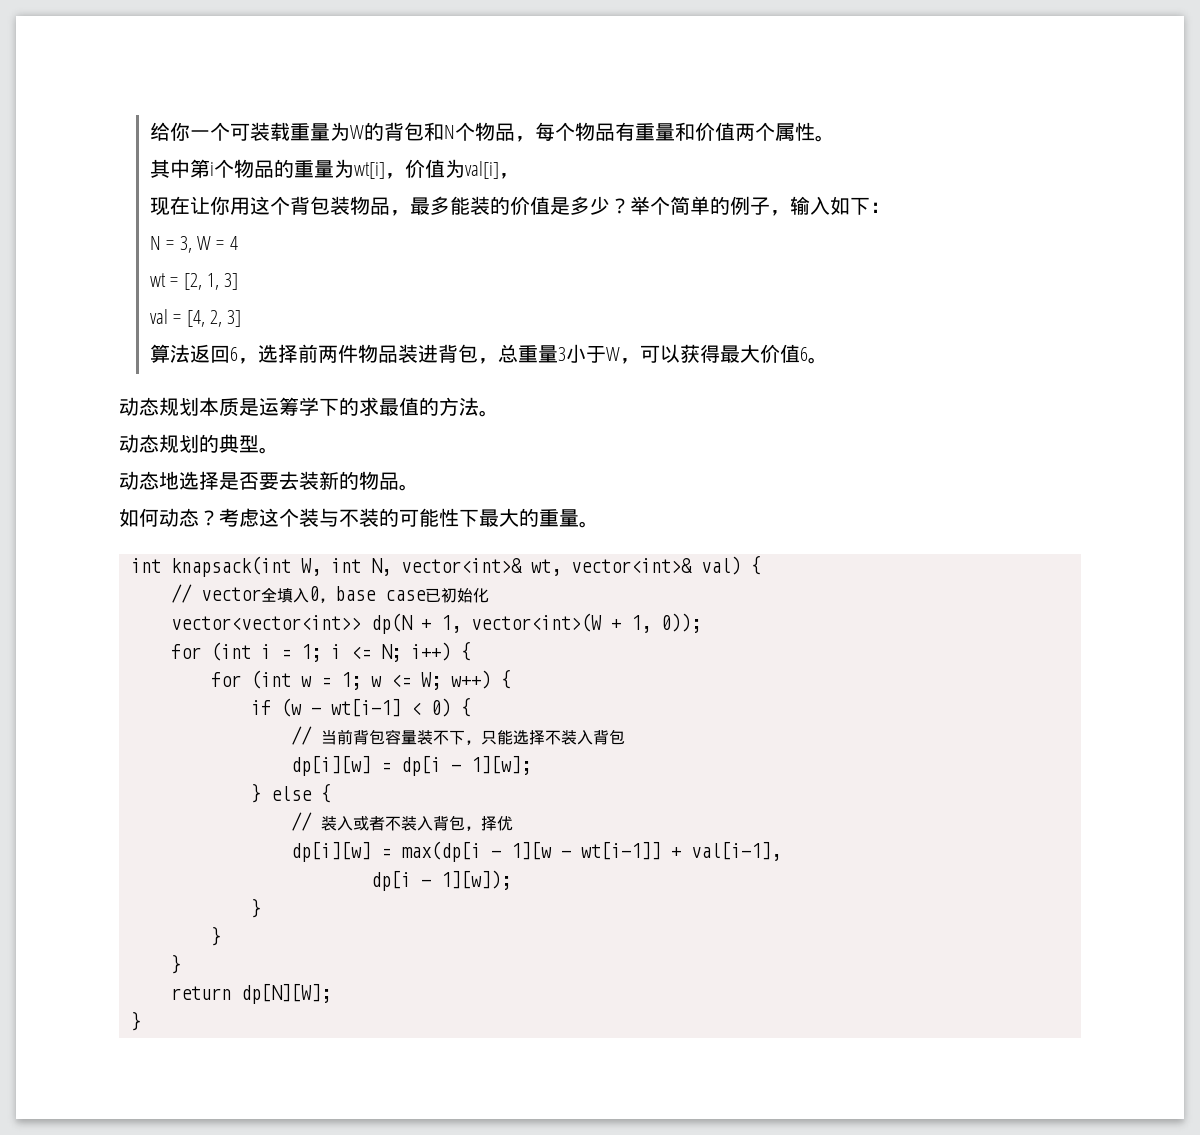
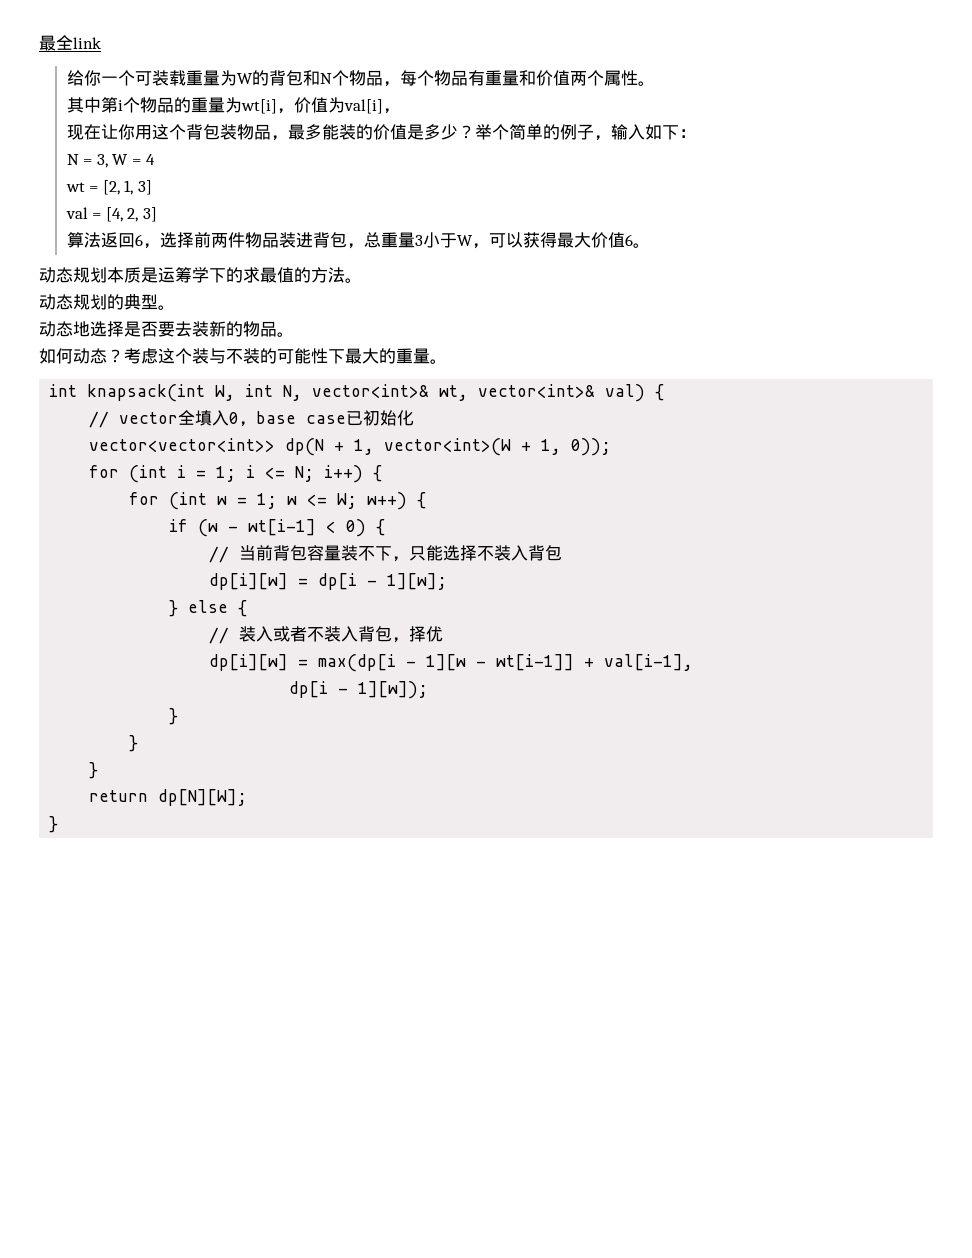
(149, 131) none -> [39,35,101,51] 最全link //

